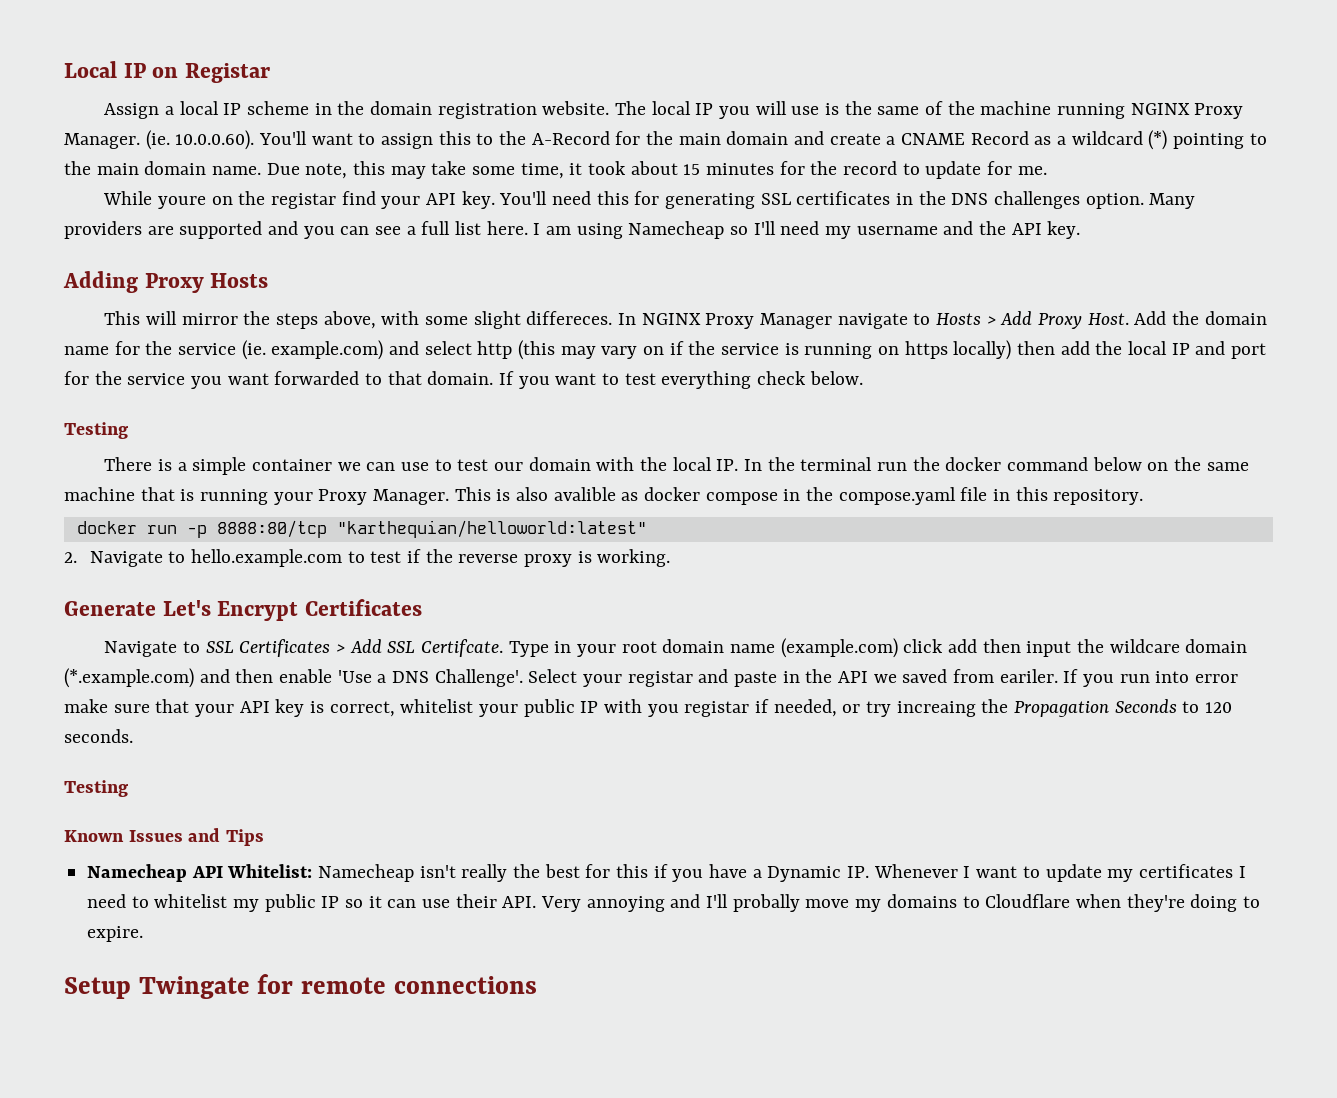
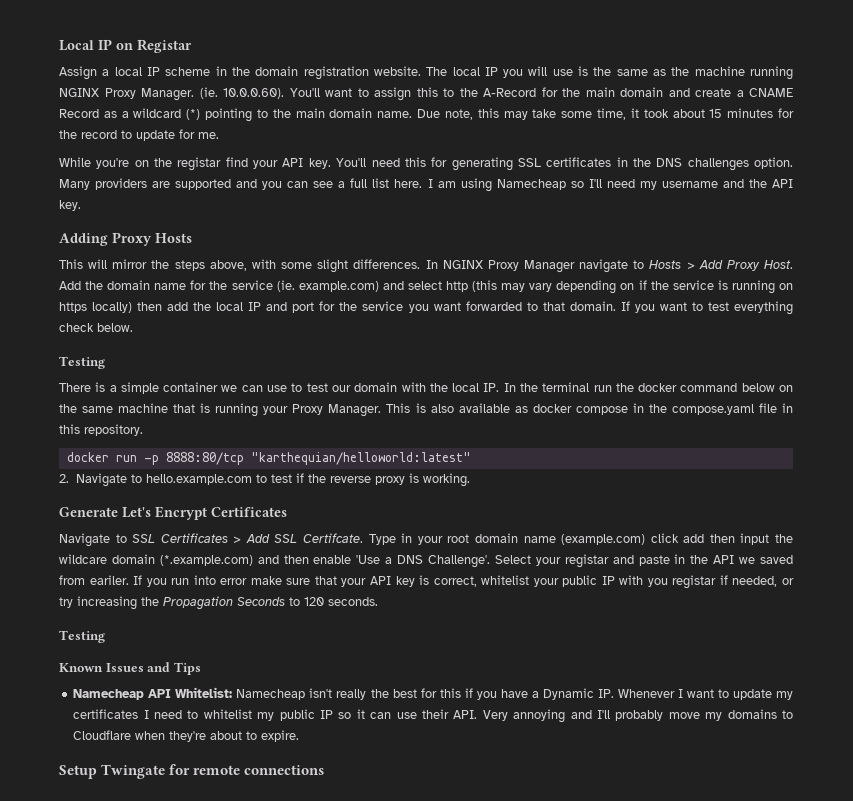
[925,101,944,115] of -> [653,69,667,76] as
[158,196,207,209] youre -> [96,158,130,169] you're
[526,311,613,325] differeces. -> [353,259,421,269] differences.
(638, 352) none -> [556,280,617,294] depending
[553,487,616,501] avalible -> [458,403,510,413] available
[896,701,976,717] increaing -> [77,596,137,610] increasing
[732,894,800,912] probally -> [615,710,664,721] probably
[1190,894,1238,912] doing -> [210,731,243,740] about

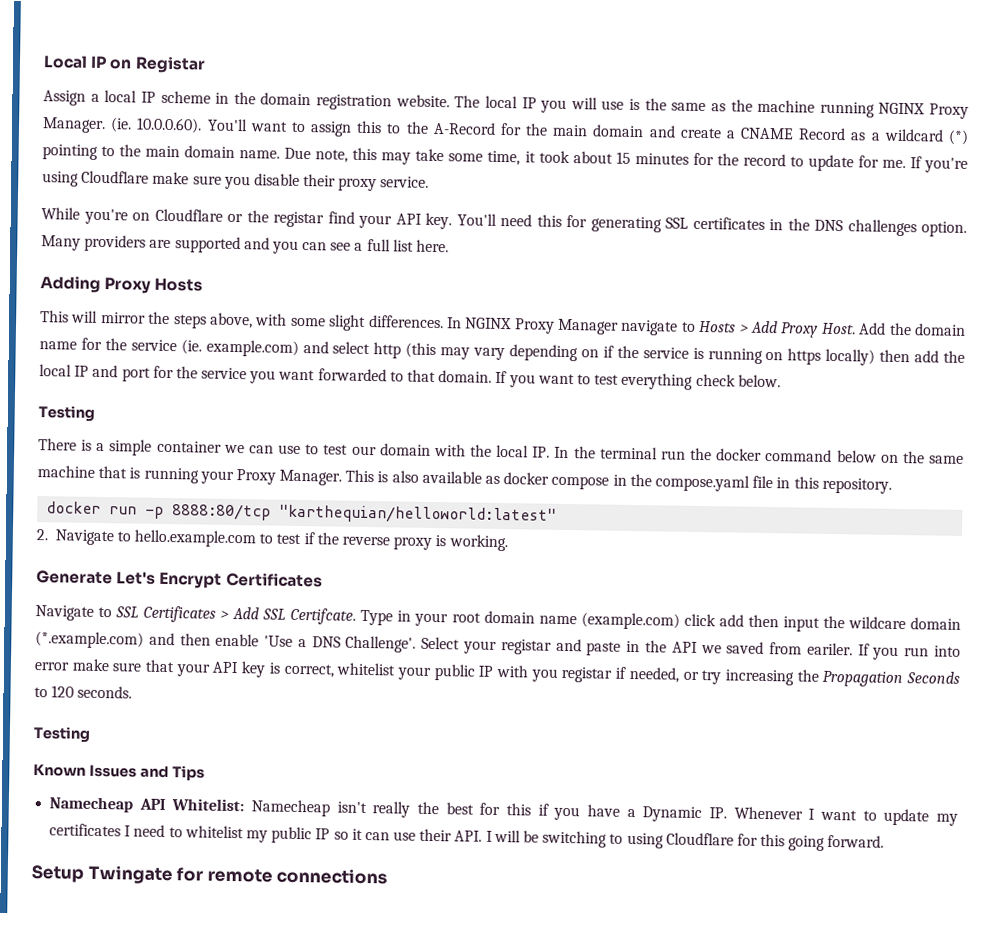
(219, 135) none -> [909,156,969,173] [42,170,430,192] If you're using Cloudflare make sure you disable their proxy service.
(149, 163) none -> [154,208,243,223] Cloudflare or
[427,178,794,192] [59,200,81,211] I am using Namecheap so I'll need my username and the API key. -> (450, 246) none
[482,709,793,723] [73,730,300,742] Very annoying and I'll probably move my domains to Cloudflare when they're about to expire. -> [485,829,885,851] I will be switching to using Cloudflare for this going forward.

